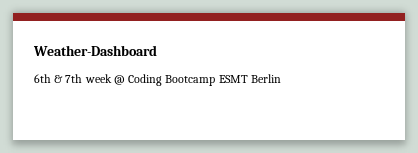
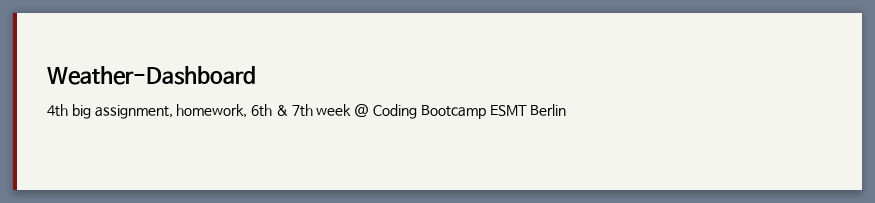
(157, 50) none -> [47,104,248,119] 4th big assignment, homework,

